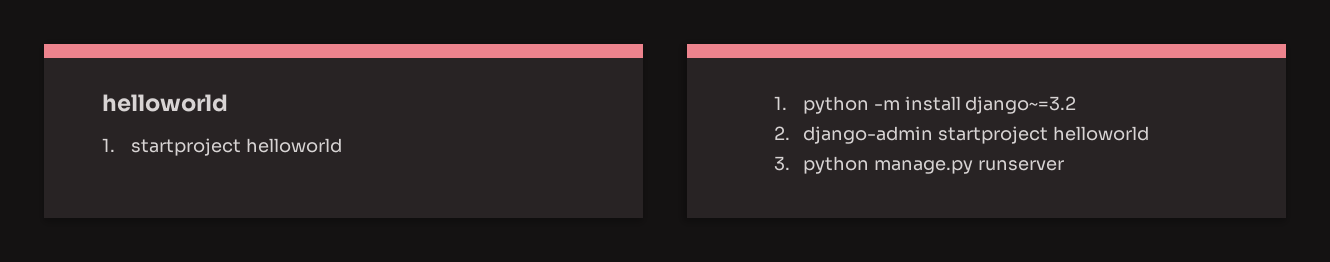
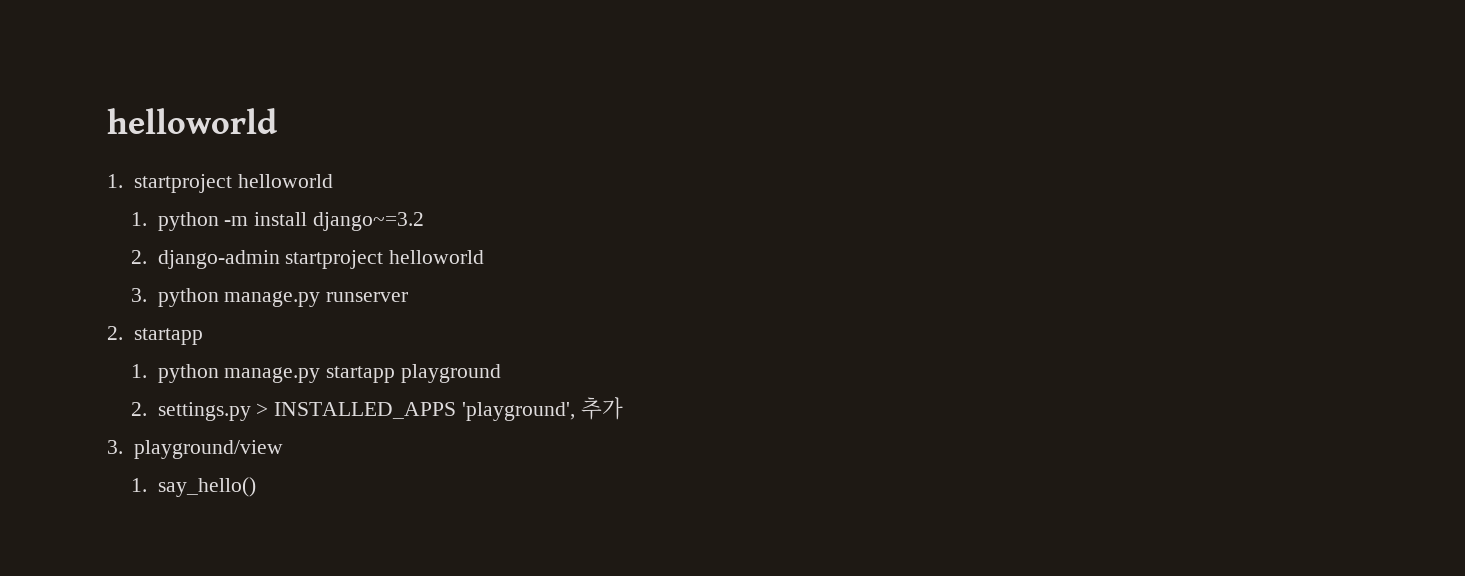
(1064, 165) none -> [107,326,203,345] [130,364,502,383] [130,397,623,421] [107,440,283,459] [130,477,256,497] // 2. startapp // 1. python manage.py startapp playground // 2. settings.py > INSTALLED_APPS 'playground', 추가 // 3. playground/view // 1. say_hello()

